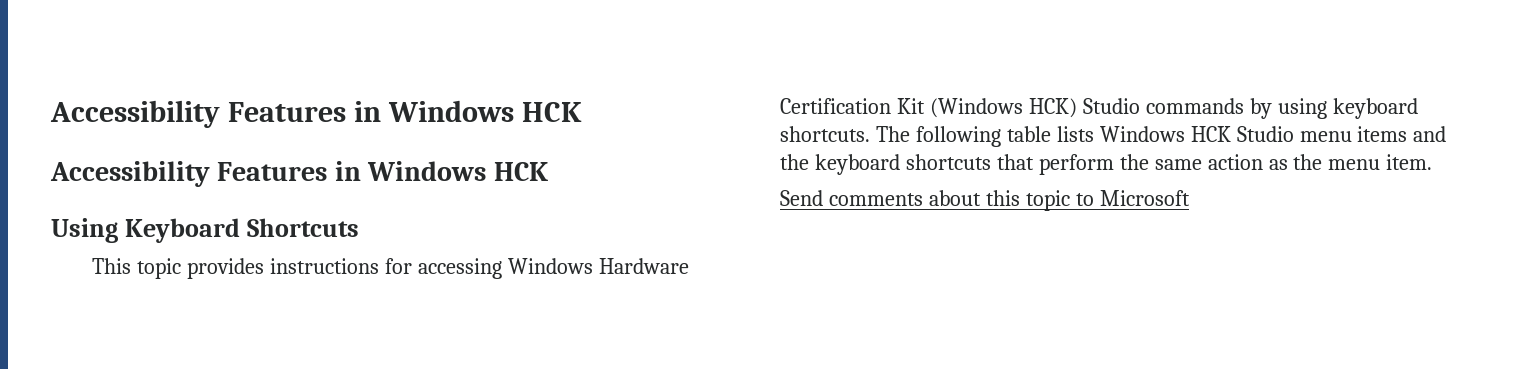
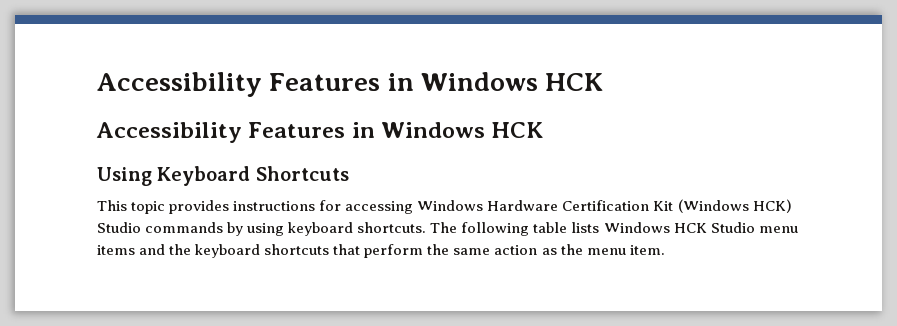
[780,190,1190,211] // Send comments about this topic to Microsoft -> (665, 250) none

